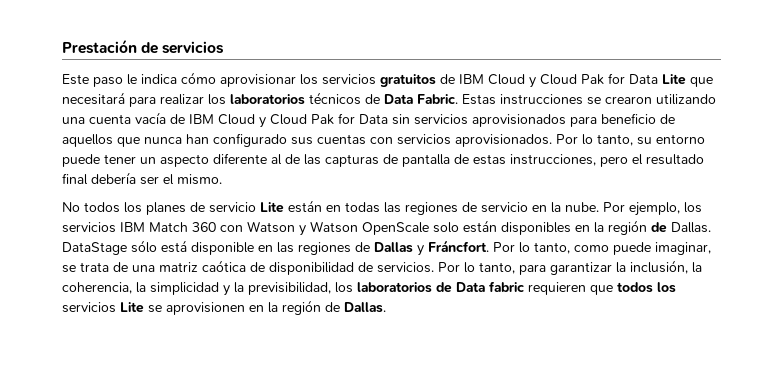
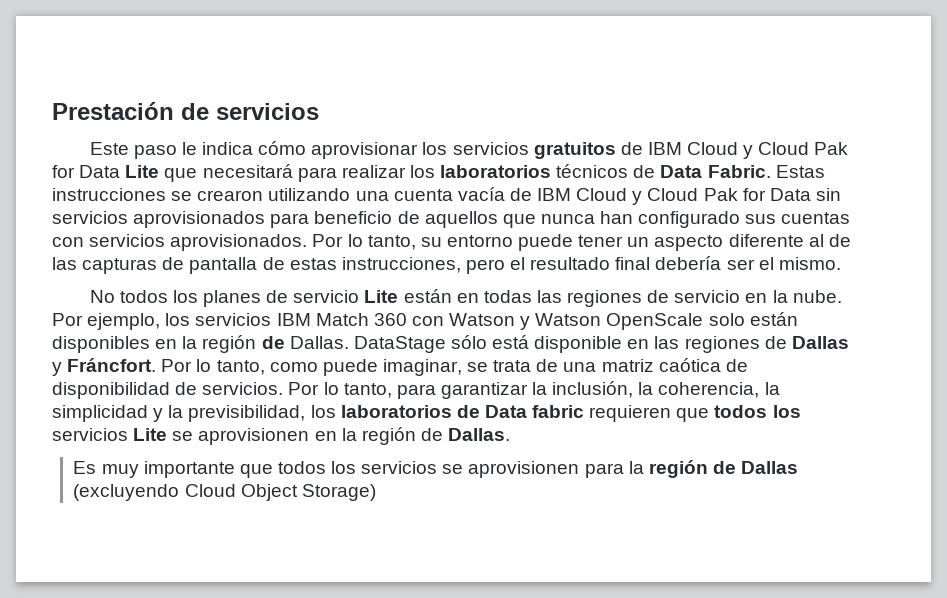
(386, 307) none -> [73,460,799,478] [73,484,376,501] // Es muy importante que todos los servicios se aprovisionen para la región de Dallas (excluyendo Cloud Object Storage)

